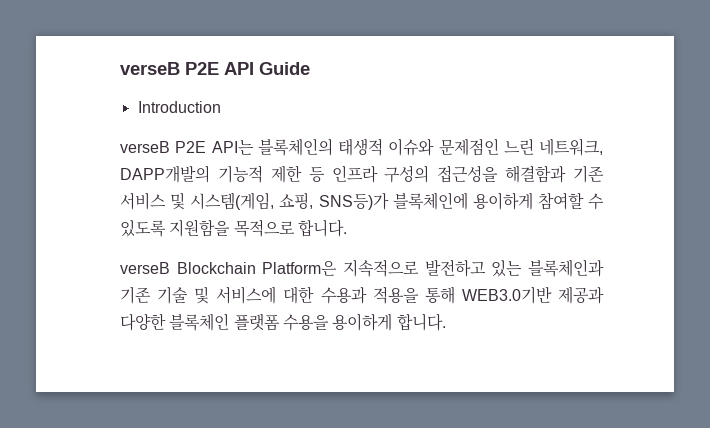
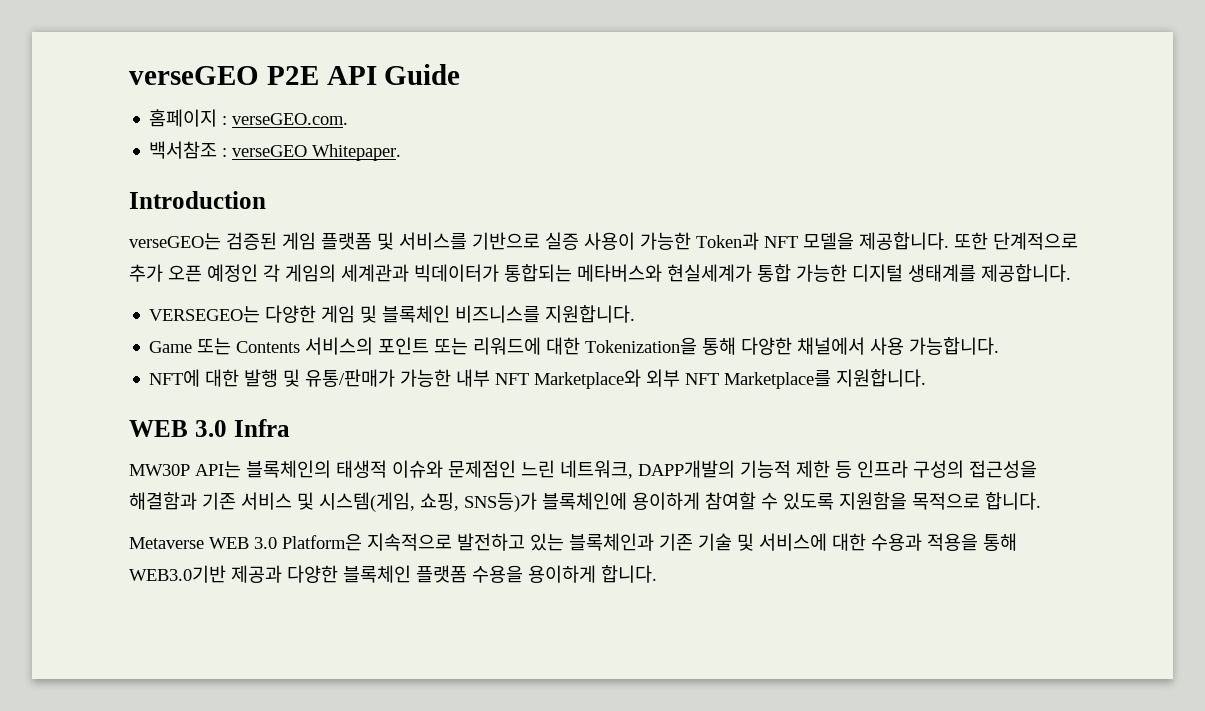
[120,62,180,75] verseB -> [129,66,259,85] verseGEO
[137,101,221,113] [120,141,207,153] Introduction // verseB P2E -> [149,109,349,127] [149,141,402,161] [129,191,266,209] [129,232,1078,250] [129,264,1071,282] [149,305,636,323] [149,337,1000,355] [149,369,927,389] [129,419,290,437] [129,464,190,476] 홈페이지 : verseGEO.com. // 백서참조 : verseGEO Whitepaper. // Introduction // verseGEO는 검증된 게임 플랫폼 및 서비스를 기반으로 실증 사용이 가능한 Token과 NFT 모델을 제공합니다. 또한 단계적으로 추가 오픈 예정인 각 게임의 세계관과 빅데이터가 통합되는 메타버스와 현실세계가 통합 가능한 디지털 생태계를 제공합니다. // VERSEGEO는 다양한 게임 및 블록체인 비즈니스를 지원합니다. // Game 또는 Contents 서비스의 포인트 또는 리워드에 대한 Tokenization을 통해 다양한 채널에서 사용 가능합니다. // NFT에 대한 발행 및 유통/판매가 가능한 내부 NFT Marketplace와 외부 NFT Marketplace를 지원합니다. // WEB 3.0 Infra // MW30P
[120,262,256,274] verseB Blockchain -> [129,537,277,549] Metaverse WEB 3.0

